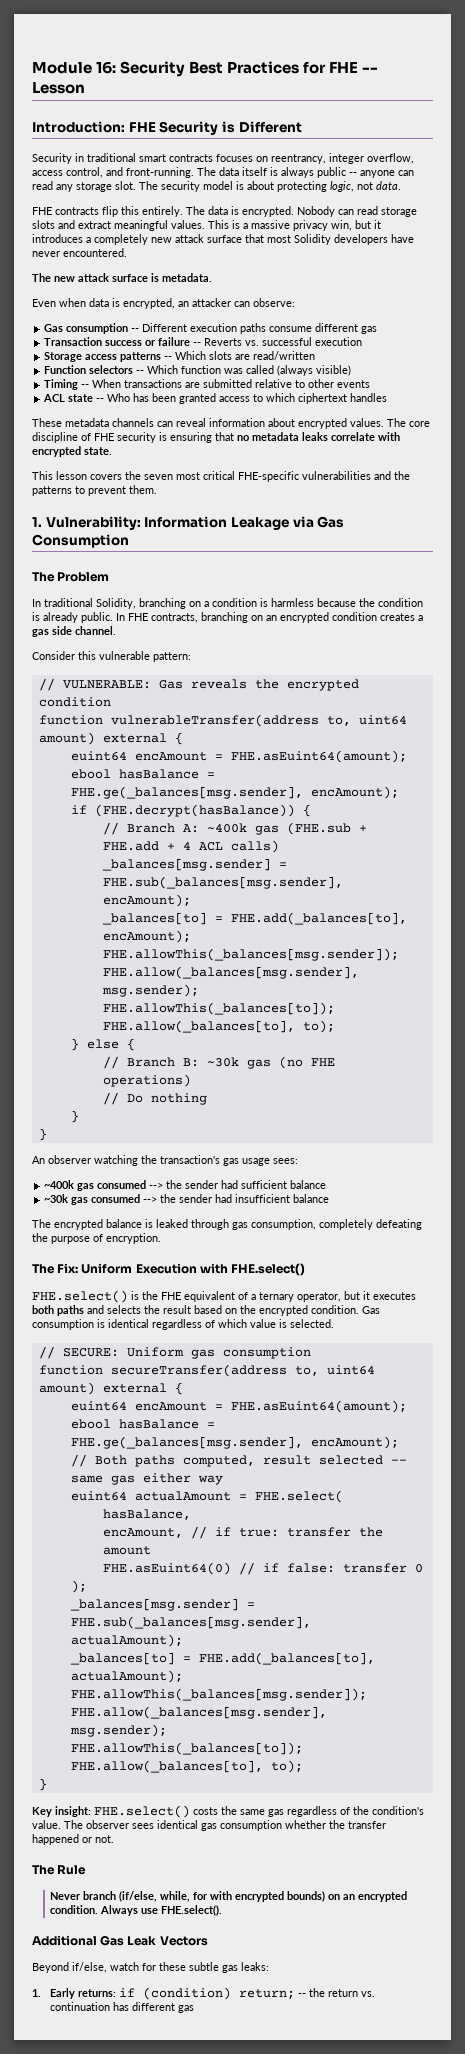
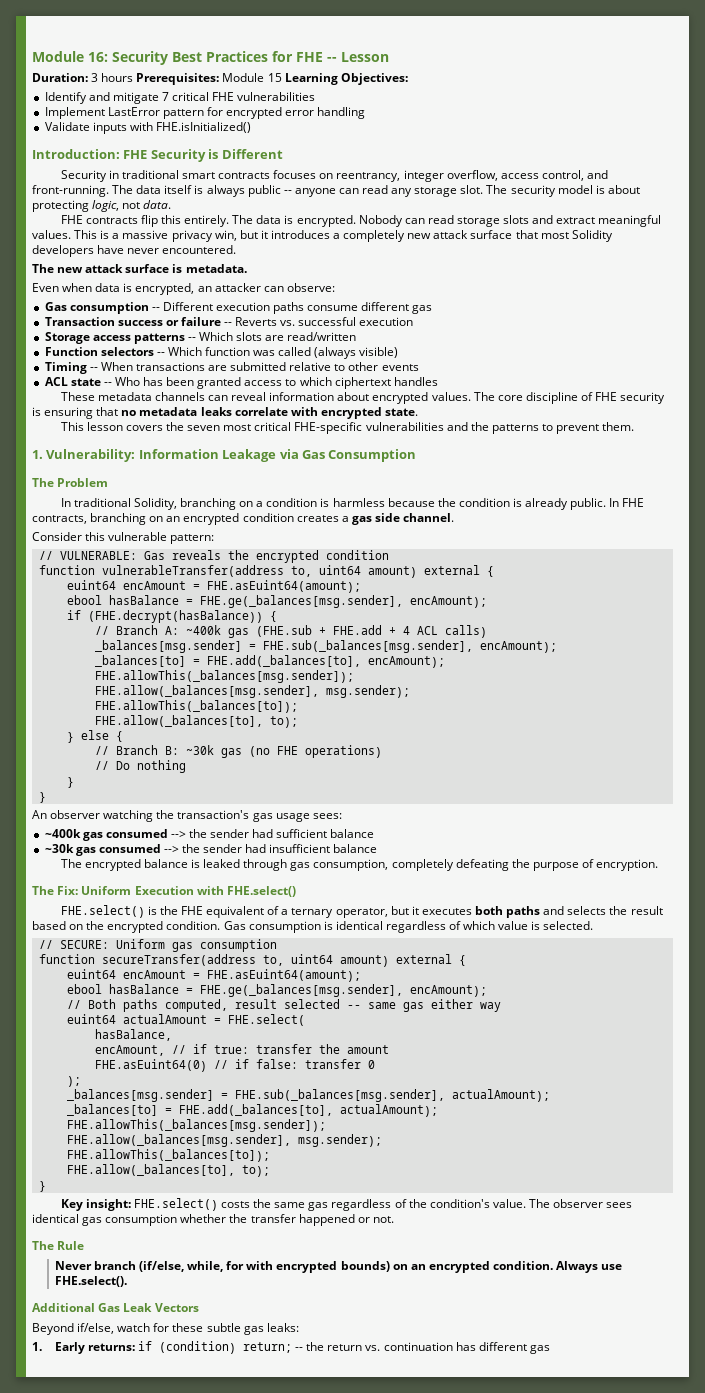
(85, 88) none -> [32,73,408,85] [44,92,316,104] [44,107,366,119] [44,122,251,134] // Duration: 3 hours Prerequisites: Module 15 Learning Objectives: // Identify and mitigate 7 critical FHE vulnerabilities // Implement LastError pattern for encrypted error handling // Validate inputs with FHE.isInitialized()

